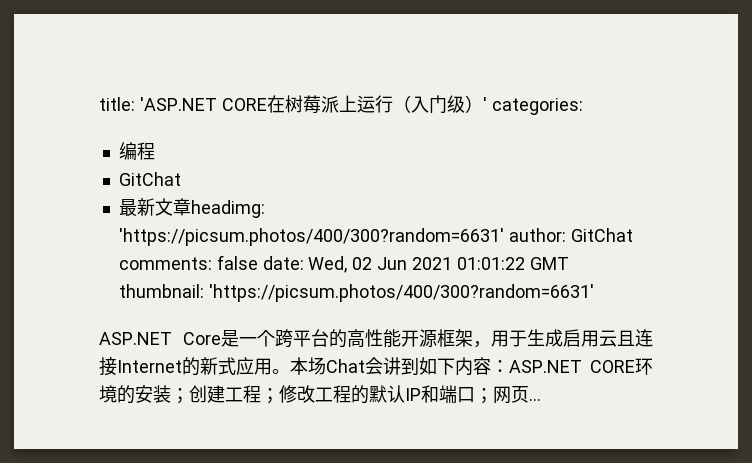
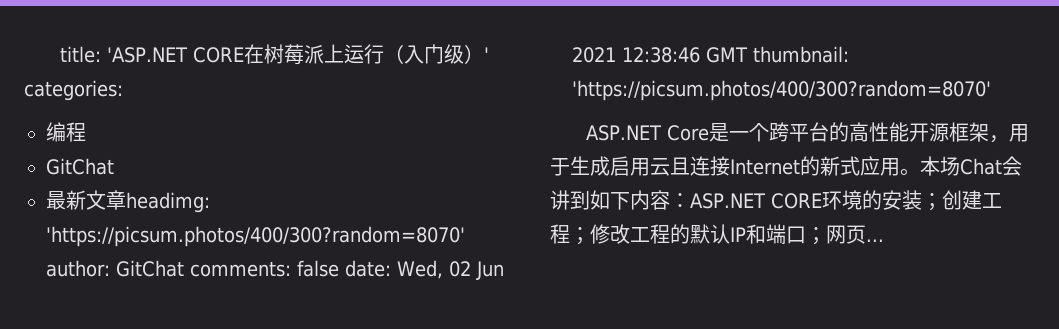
[118,228,504,246] 'https://picsum.photos/400/300?random=6631' -> [46,226,465,247] 'https://picsum.photos/400/300?random=8070'
[456,257,525,270] 01:01:22 -> [622,47,700,63] 12:38:46
[208,284,594,302] 'https://picsum.photos/400/300?random=6631' -> [572,80,991,101] 'https://picsum.photos/400/300?random=8070'

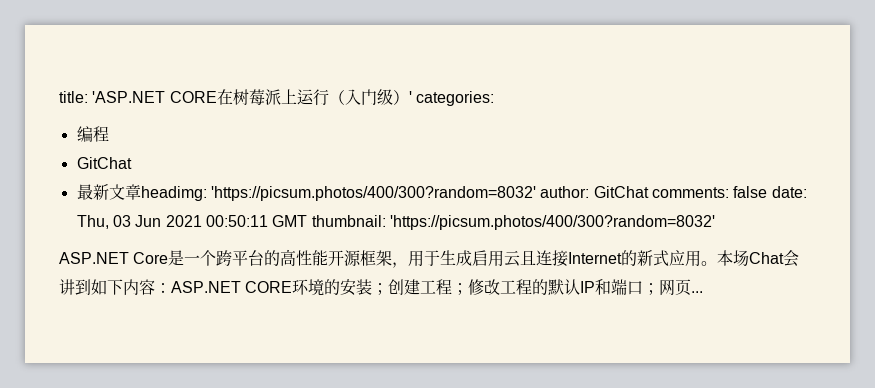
[46,226,465,247] 'https://picsum.photos/400/300?random=8070' -> [210,186,536,201] 'https://picsum.photos/400/300?random=8032'
[397,260,471,279] Wed, 02 -> [76,215,131,229] Thu, 03
[622,47,700,63] 12:38:46 -> [205,215,268,227] 00:50:11
[572,80,991,101] 'https://picsum.photos/400/300?random=8070' -> [389,215,715,230] 'https://picsum.photos/400/300?random=8032'

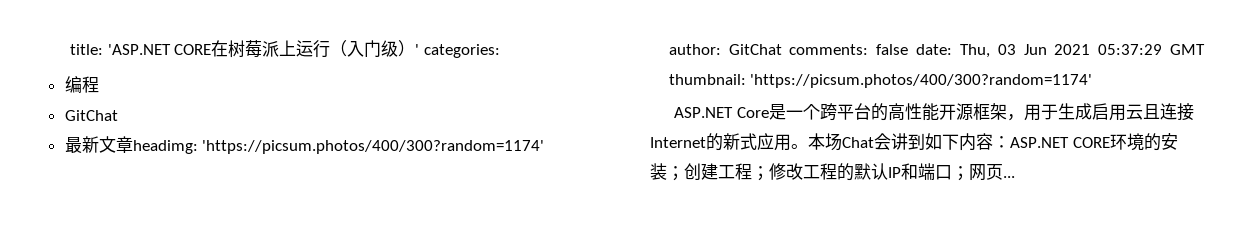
[210,186,536,201] 'https://picsum.photos/400/300?random=8032' -> [202,140,545,154] 'https://picsum.photos/400/300?random=1174'
[205,215,268,227] 00:50:11 -> [1098,44,1163,55] 05:37:29
[389,215,715,230] 'https://picsum.photos/400/300?random=8032' -> [750,74,1093,88] 'https://picsum.photos/400/300?random=1174'

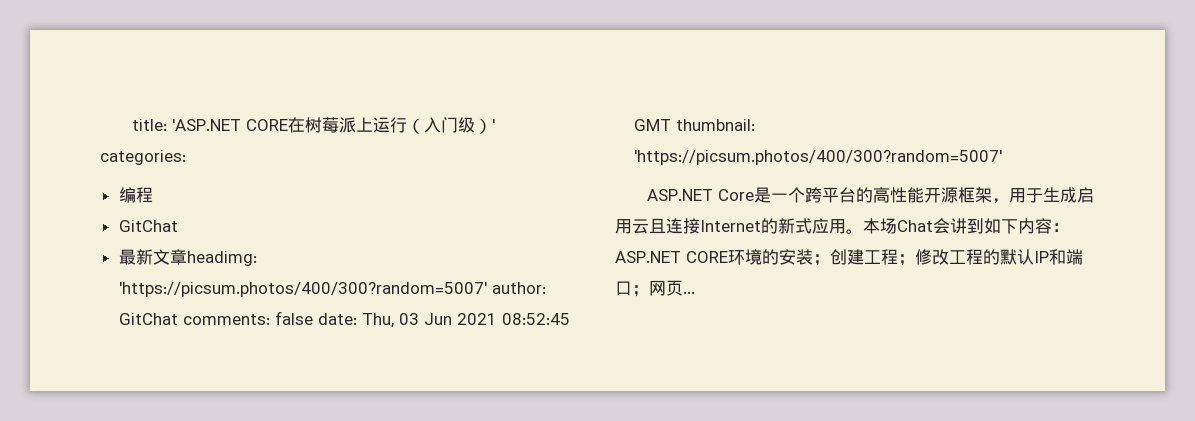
[202,140,545,154] 'https://picsum.photos/400/300?random=1174' -> [118,282,487,297] 'https://picsum.photos/400/300?random=5007'
[1098,44,1163,55] 05:37:29 -> [501,313,570,325] 08:52:45
[750,74,1093,88] 'https://picsum.photos/400/300?random=1174' -> [633,150,1002,165] 'https://picsum.photos/400/300?random=5007'

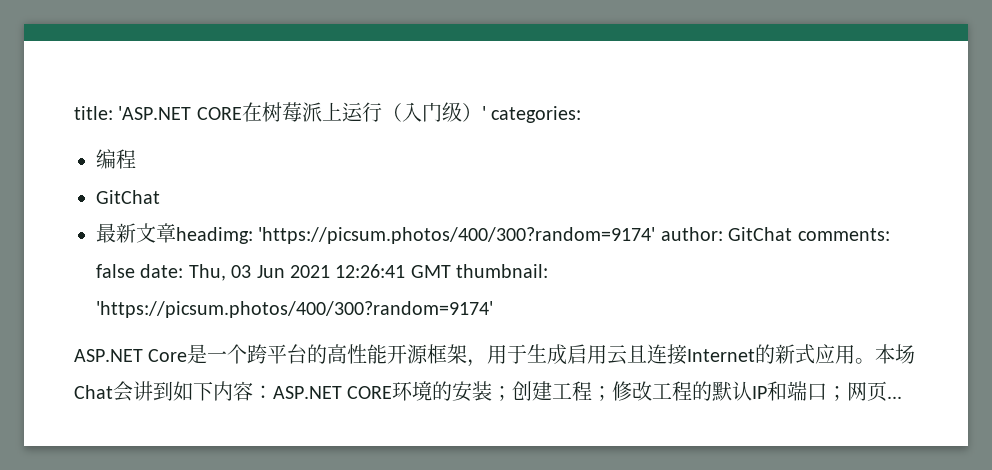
[118,282,487,297] 'https://picsum.photos/400/300?random=5007' -> [258,227,656,244] 'https://picsum.photos/400/300?random=9174'
[501,313,570,325] 08:52:45 -> [335,264,406,278] 12:26:41
[633,150,1002,165] 'https://picsum.photos/400/300?random=5007' -> [96,301,493,318] 'https://picsum.photos/400/300?random=9174'

